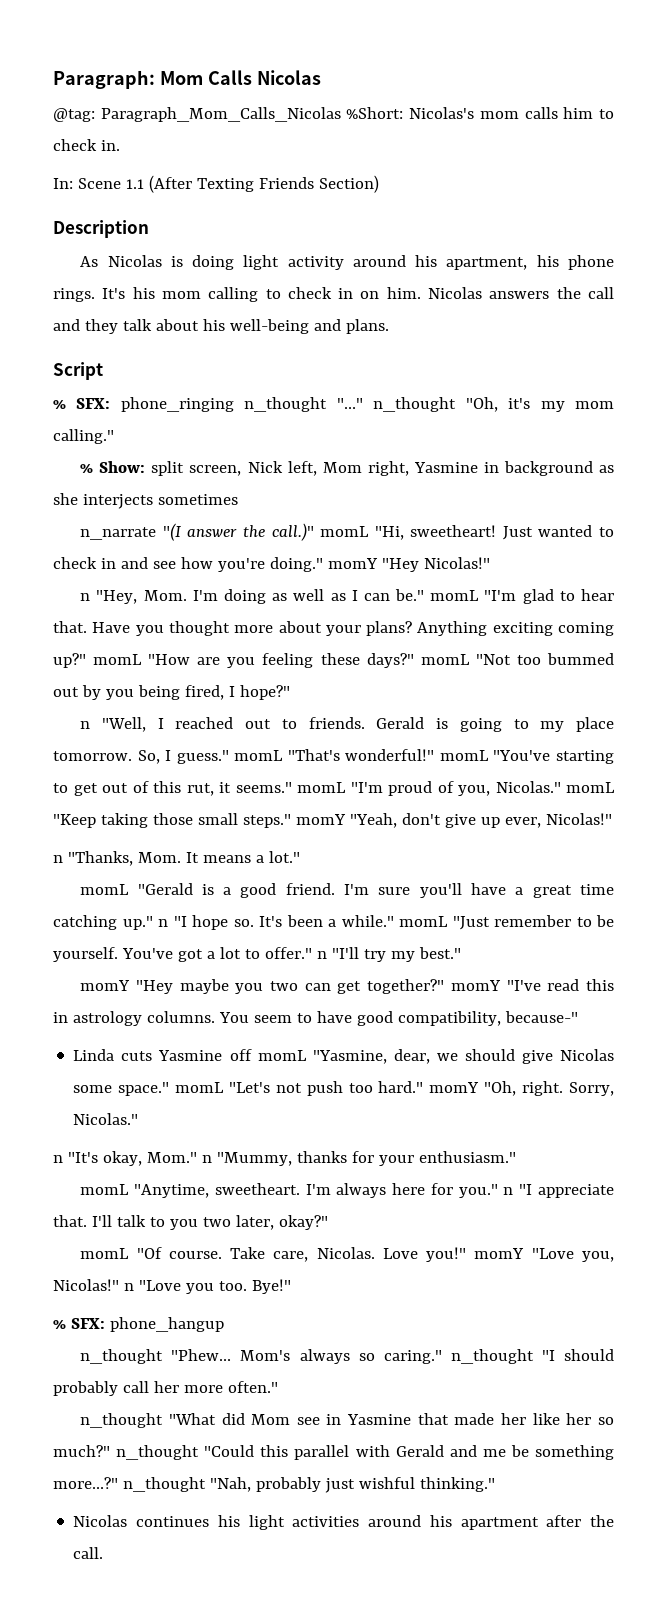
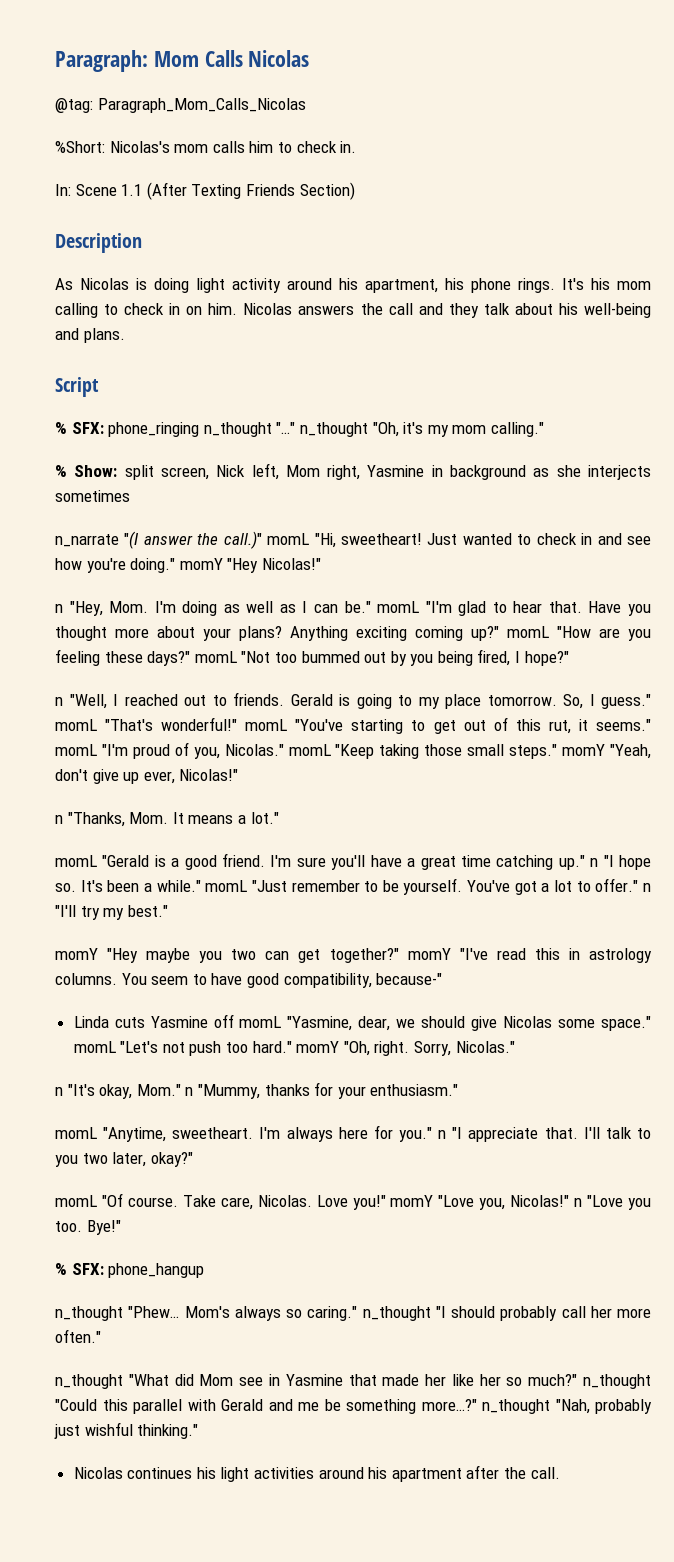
(341, 114) none -> (306, 105) //

